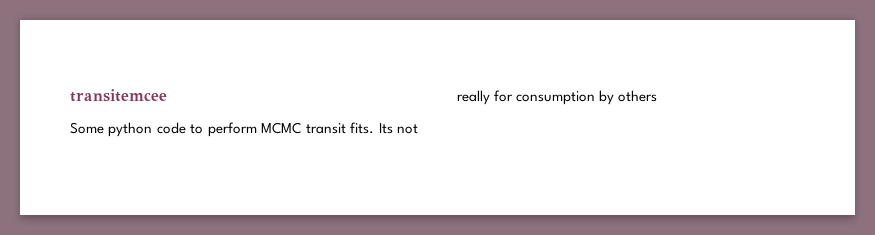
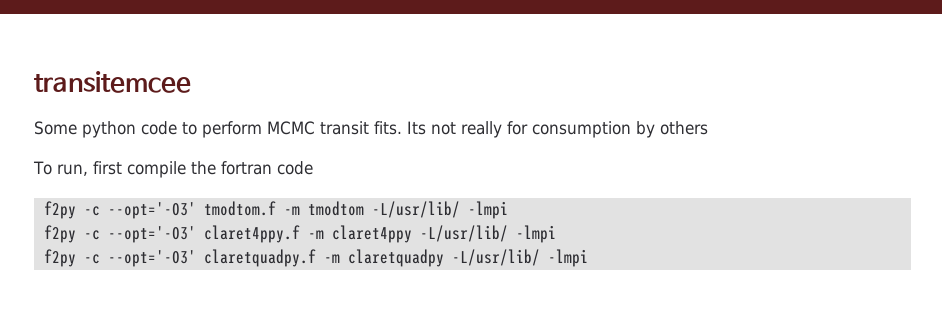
(658, 96) none -> [33,161,313,178] [43,201,508,219] [43,225,556,243] [43,249,588,267] // To run, first compile the fortran code // f2py -c --opt='-O3' tmodtom.f -m tmodtom -L/usr/lib/ -lmpi // f2py -c --opt='-O3' claret4ppy.f -m claret4ppy -L/usr/lib/ -lmpi // f2py -c --opt='-O3' claretquadpy.f -m claretquadpy -L/usr/lib/ -lmpi

